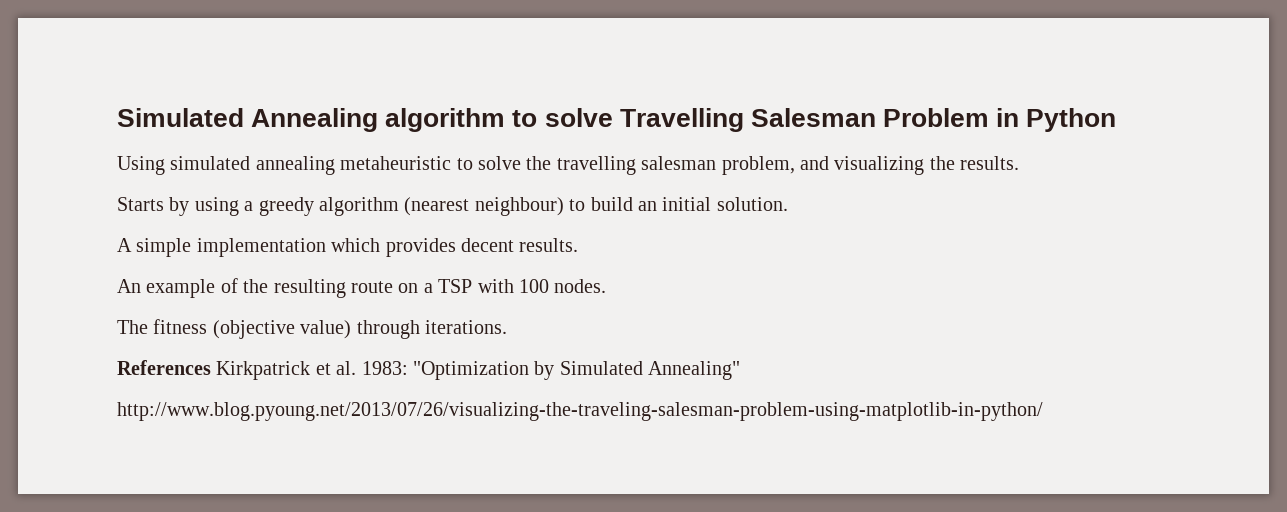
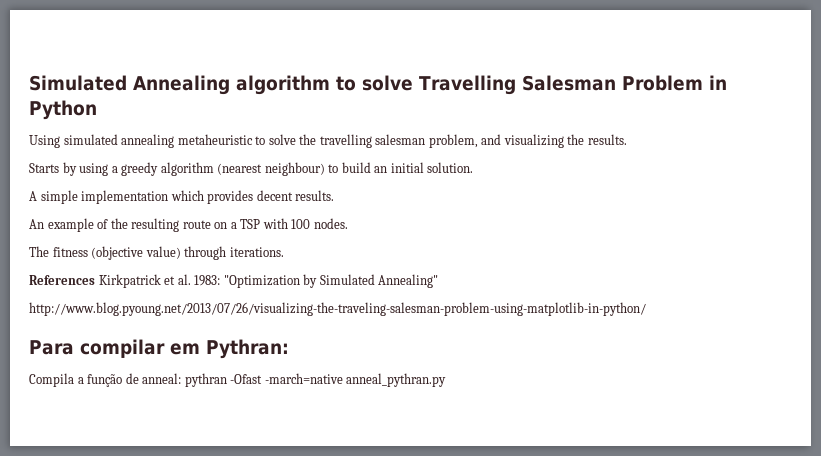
(1043, 411) none -> [29,339,289,359] [29,373,447,387] // Para compilar em Pythran: // Compila a função de anneal: pythran -Ofast -march=native anneal_pythran.py

